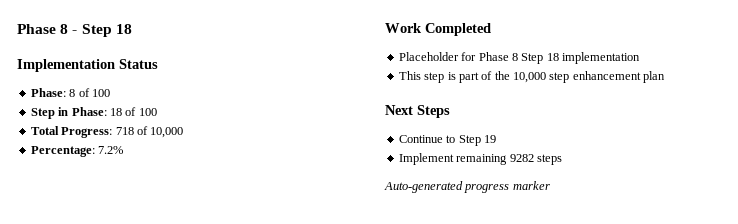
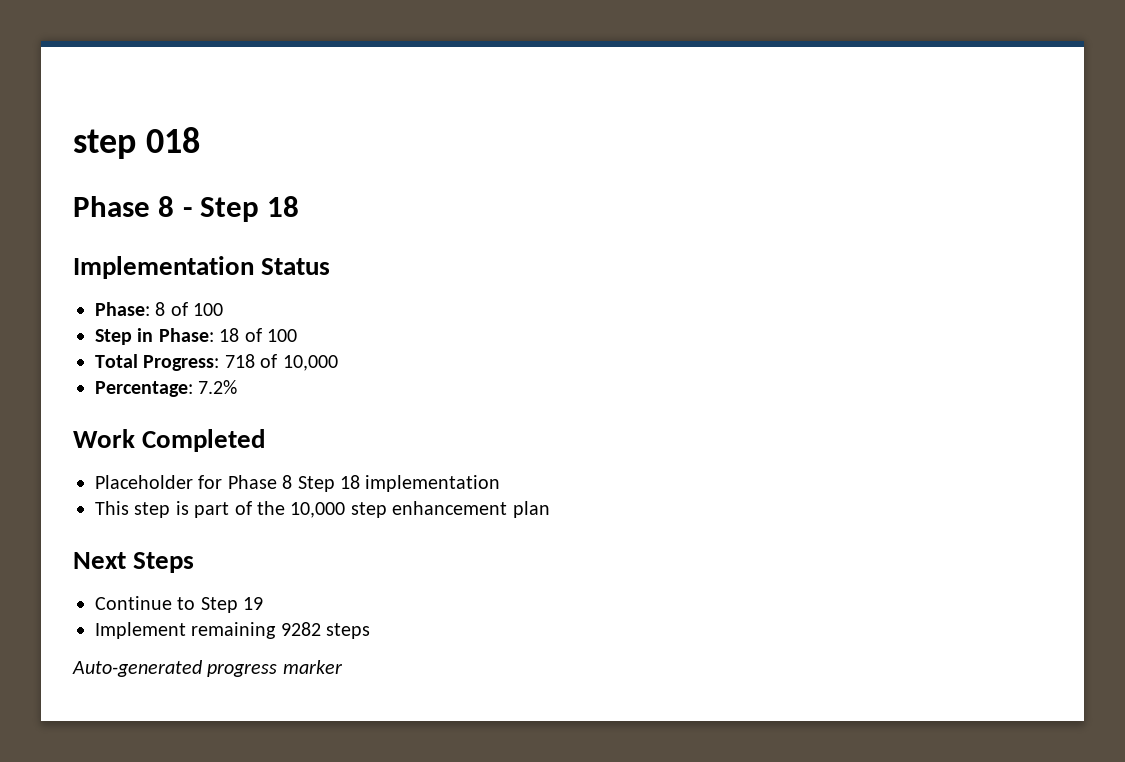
(17, 29) none -> [73,127,200,159] step 018 //

